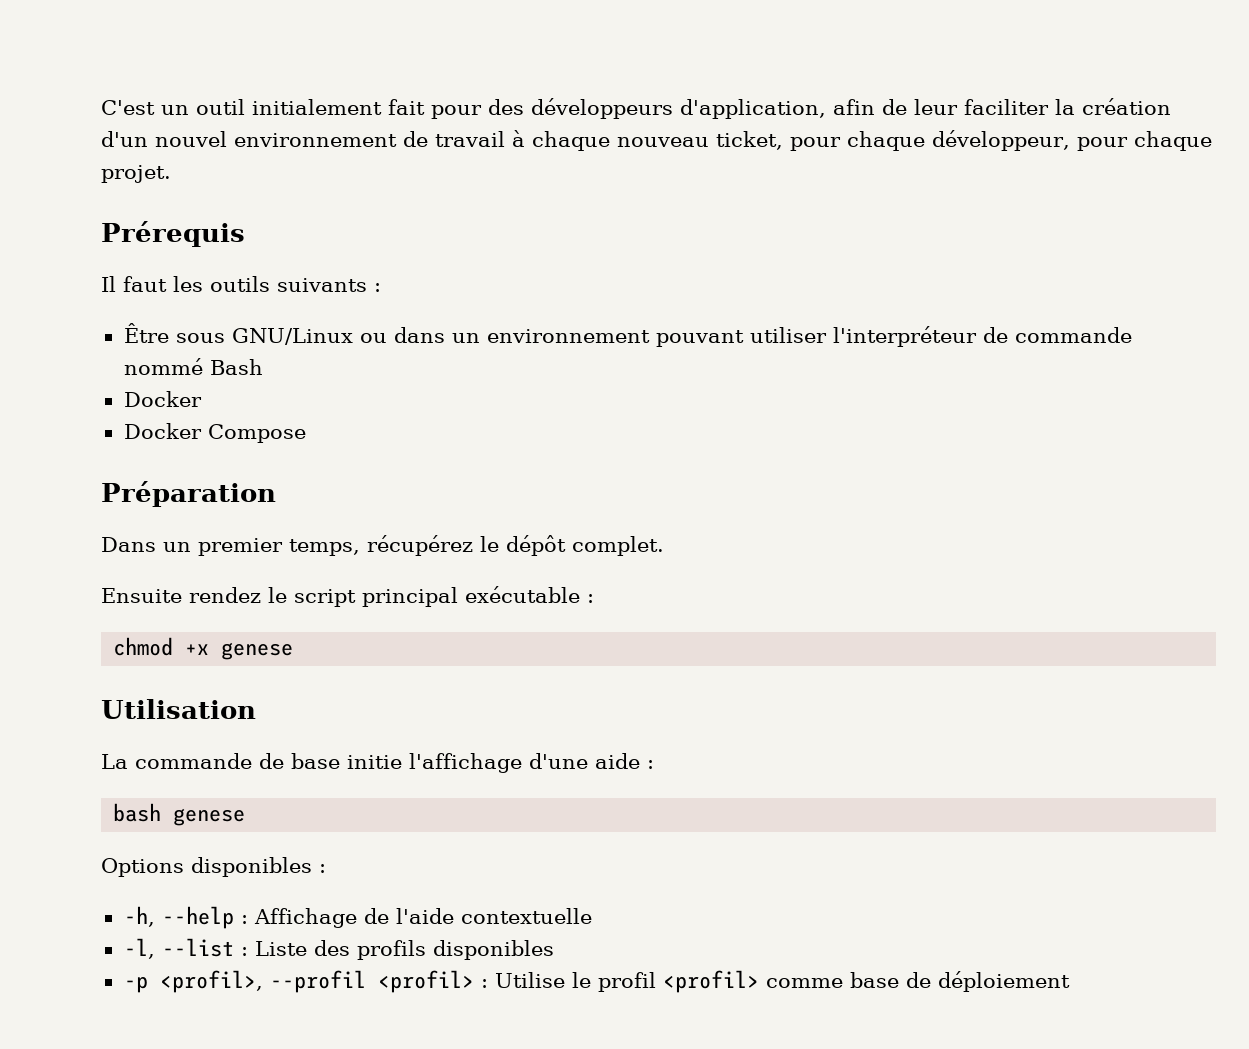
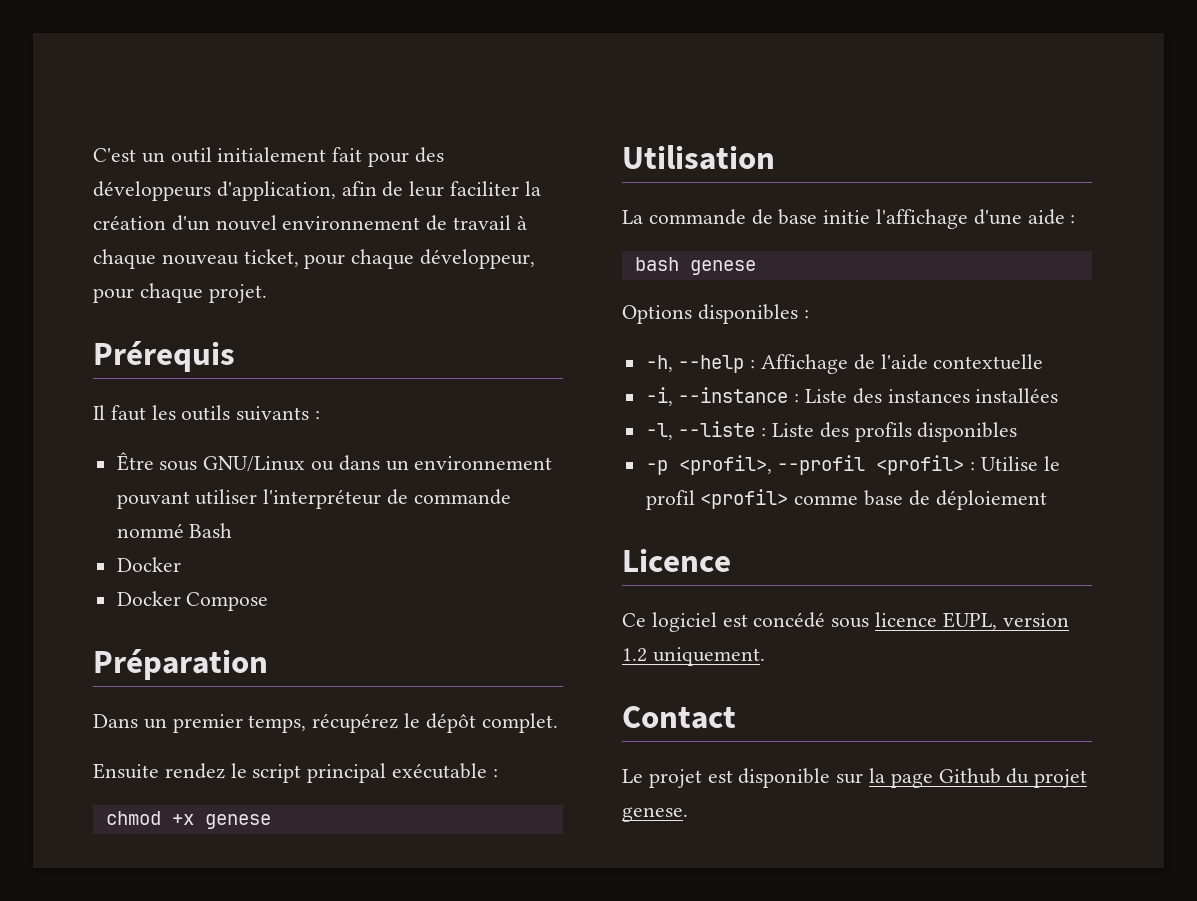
(592, 916) none -> [645,387,1059,406] // -i, --instance : Liste des instances installées
[161,938,234,957] --list -> [678,421,756,437] --liste
(1070, 981) none -> [622,548,731,572] [622,612,1069,632] [622,647,765,666] [622,706,736,729] [622,768,1088,788] [622,807,688,822] // Licence // Ce logiciel est concédé sous licence EUPL, version 1.2 uniquement. // Contact // Le projet est disponible sur la page Github du projet genese.

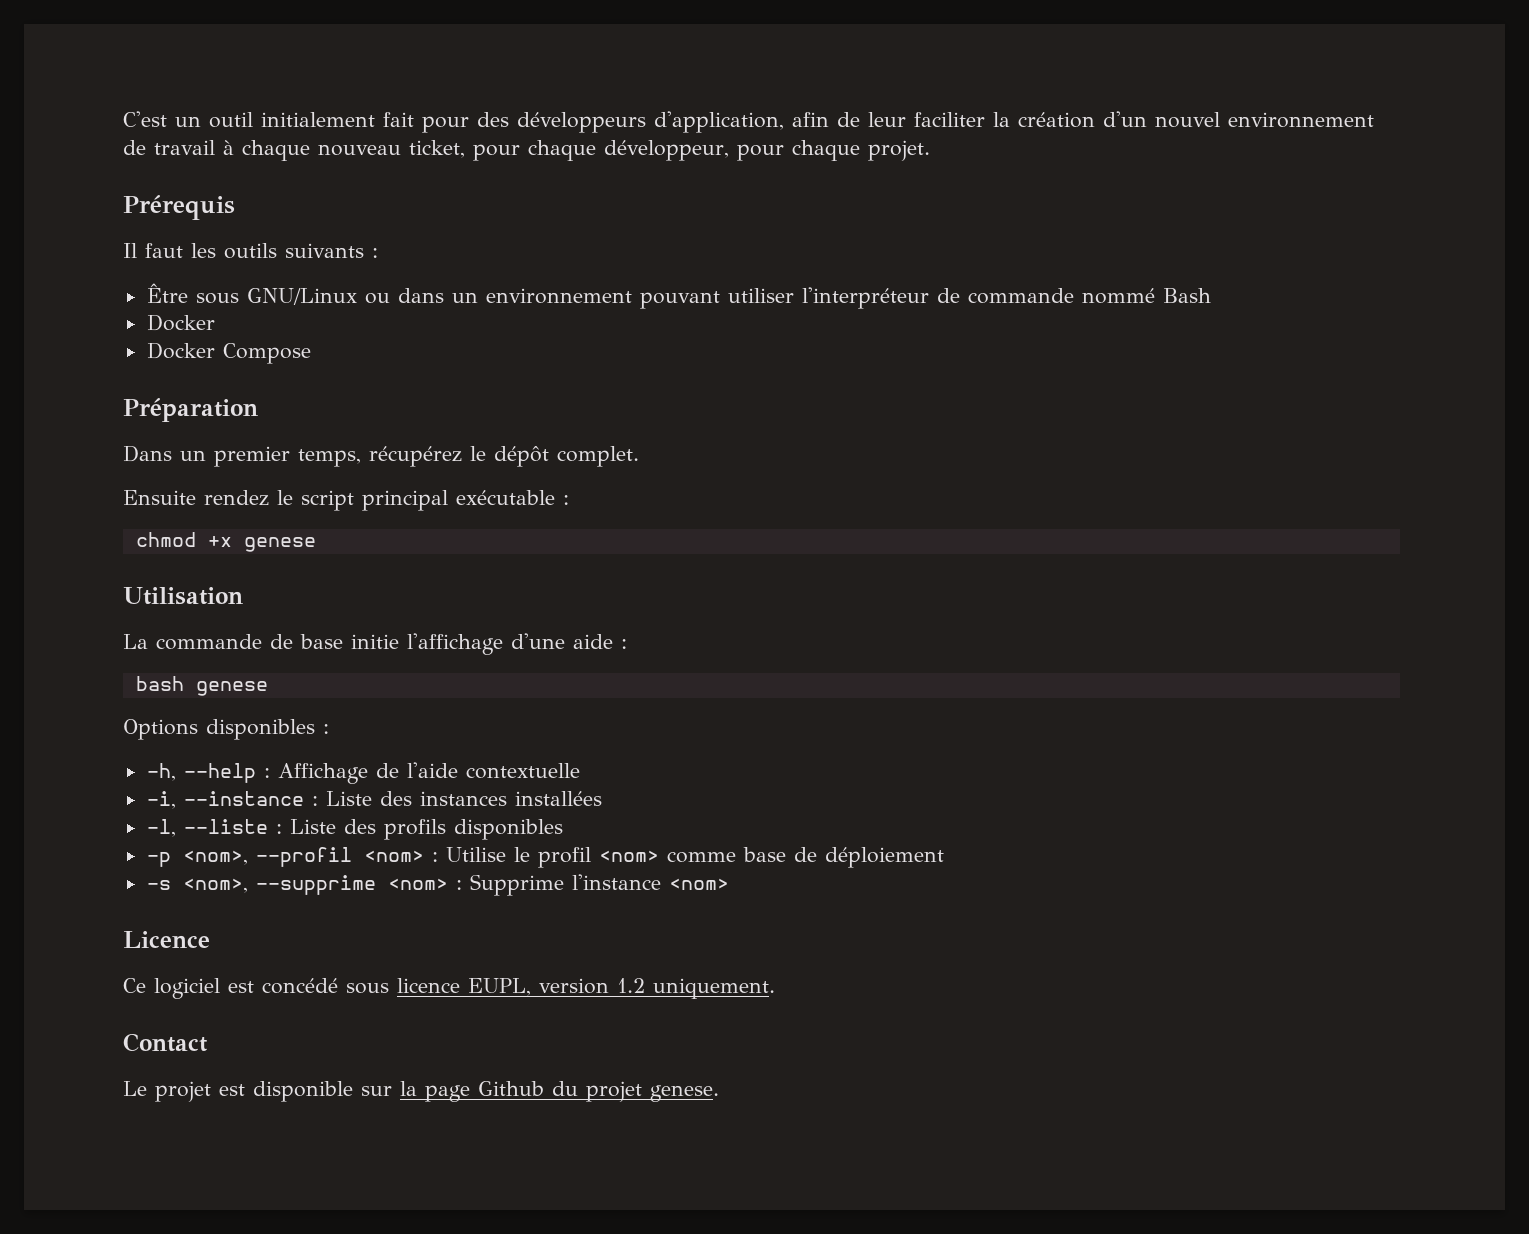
[678,455,965,475] <profil>, --profil <profil> -> [182,847,424,867] <nom>, --profil <nom>
[700,489,789,509] <profil> -> [598,850,659,862] <nom>
(1047, 500) none -> [146,874,729,896] // -s <nom>, --supprime <nom> : Supprime l'instance <nom>

